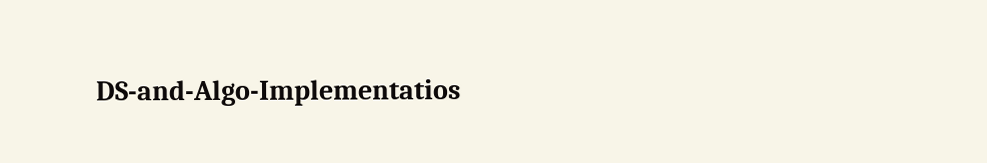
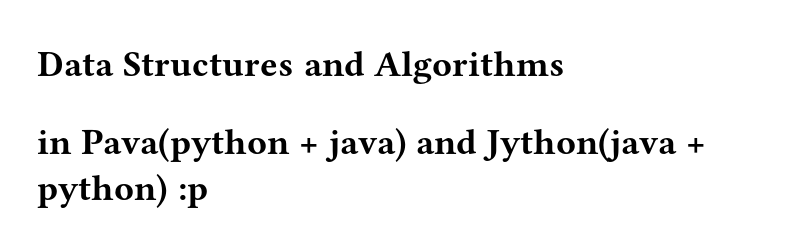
[95,79,461,107] DS-and-Algo-Implementatios -> [37,51,565,84] [37,127,707,162] [37,173,208,208] Data Structures and Algorithms // in Pava(python + java) and Jython(java + python) :p

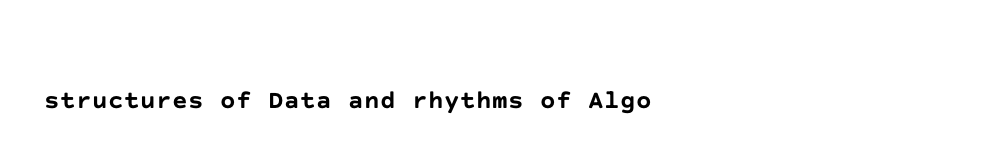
[37,51,565,84] [37,127,707,162] [37,173,208,208] Data Structures and Algorithms // in Pava(python + java) and Jython(java + python) :p -> [44,91,652,114] structures of Data and rhythms of Algo

